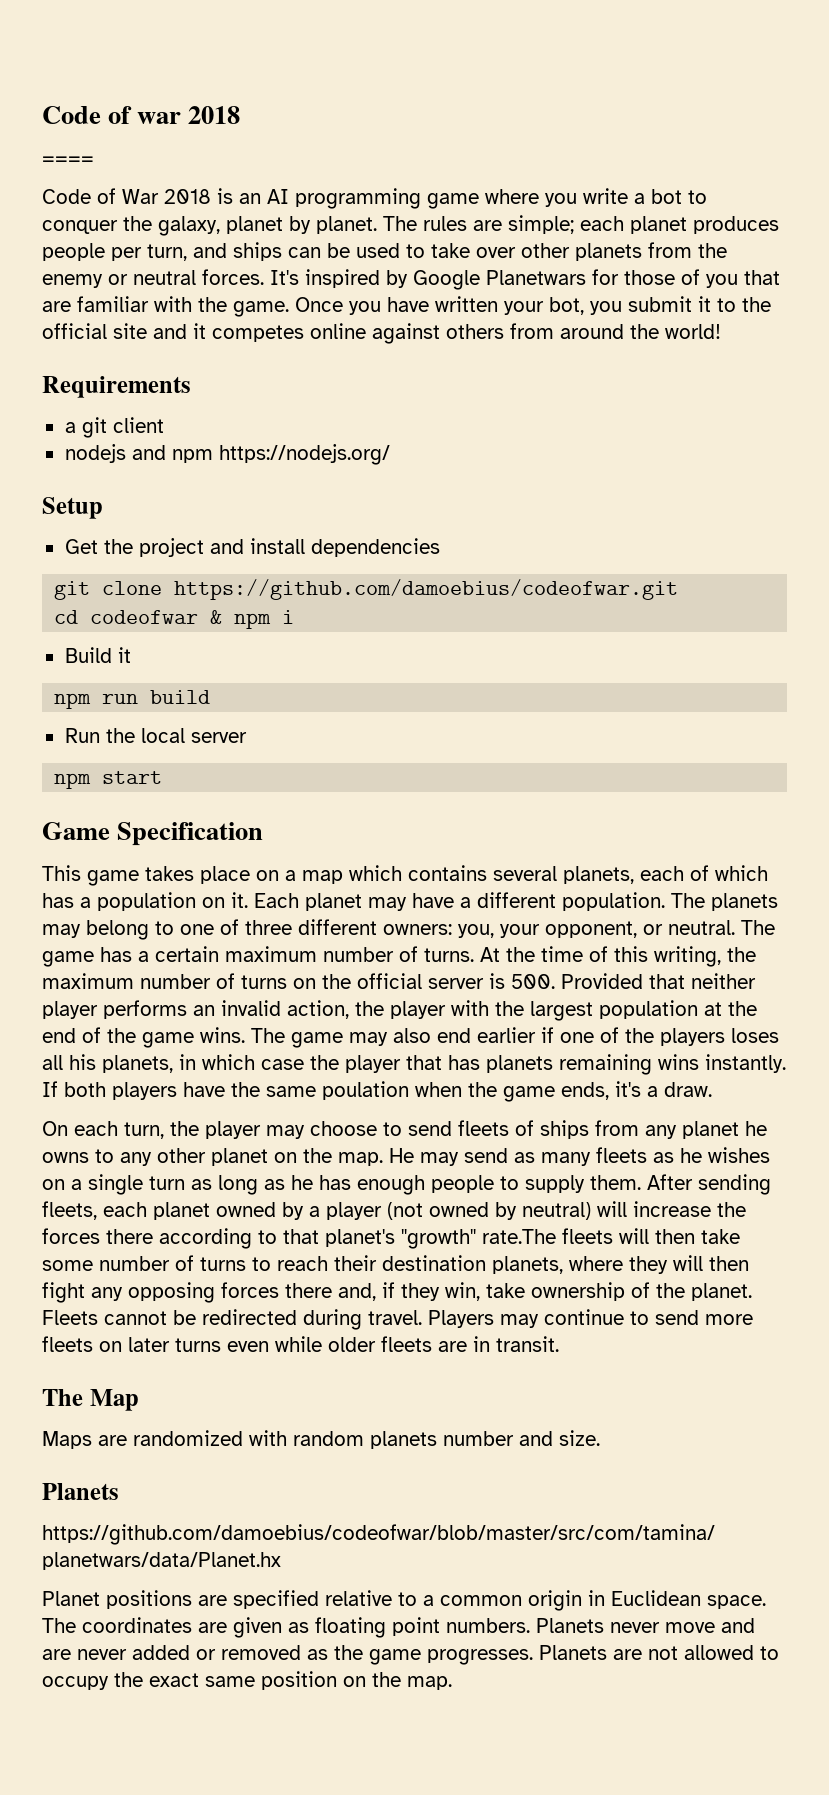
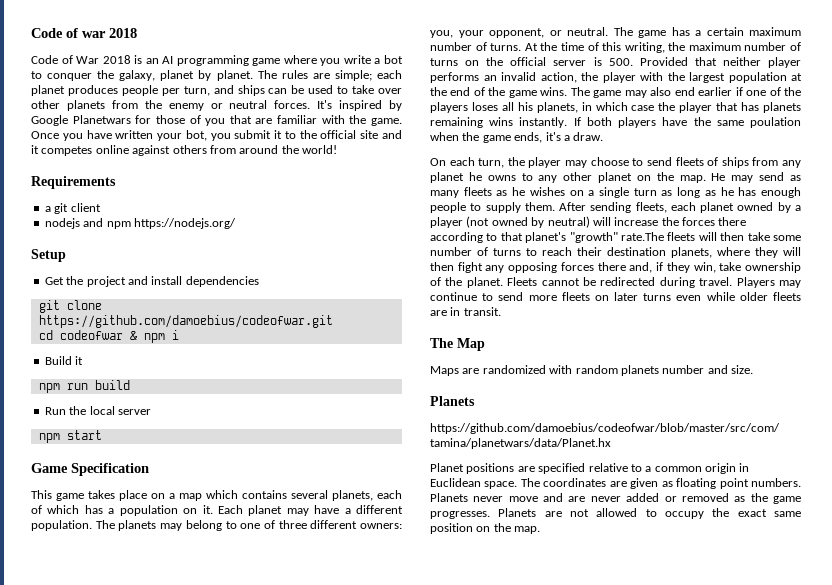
[42,156,94,165] // ==== -> (137, 33) none

